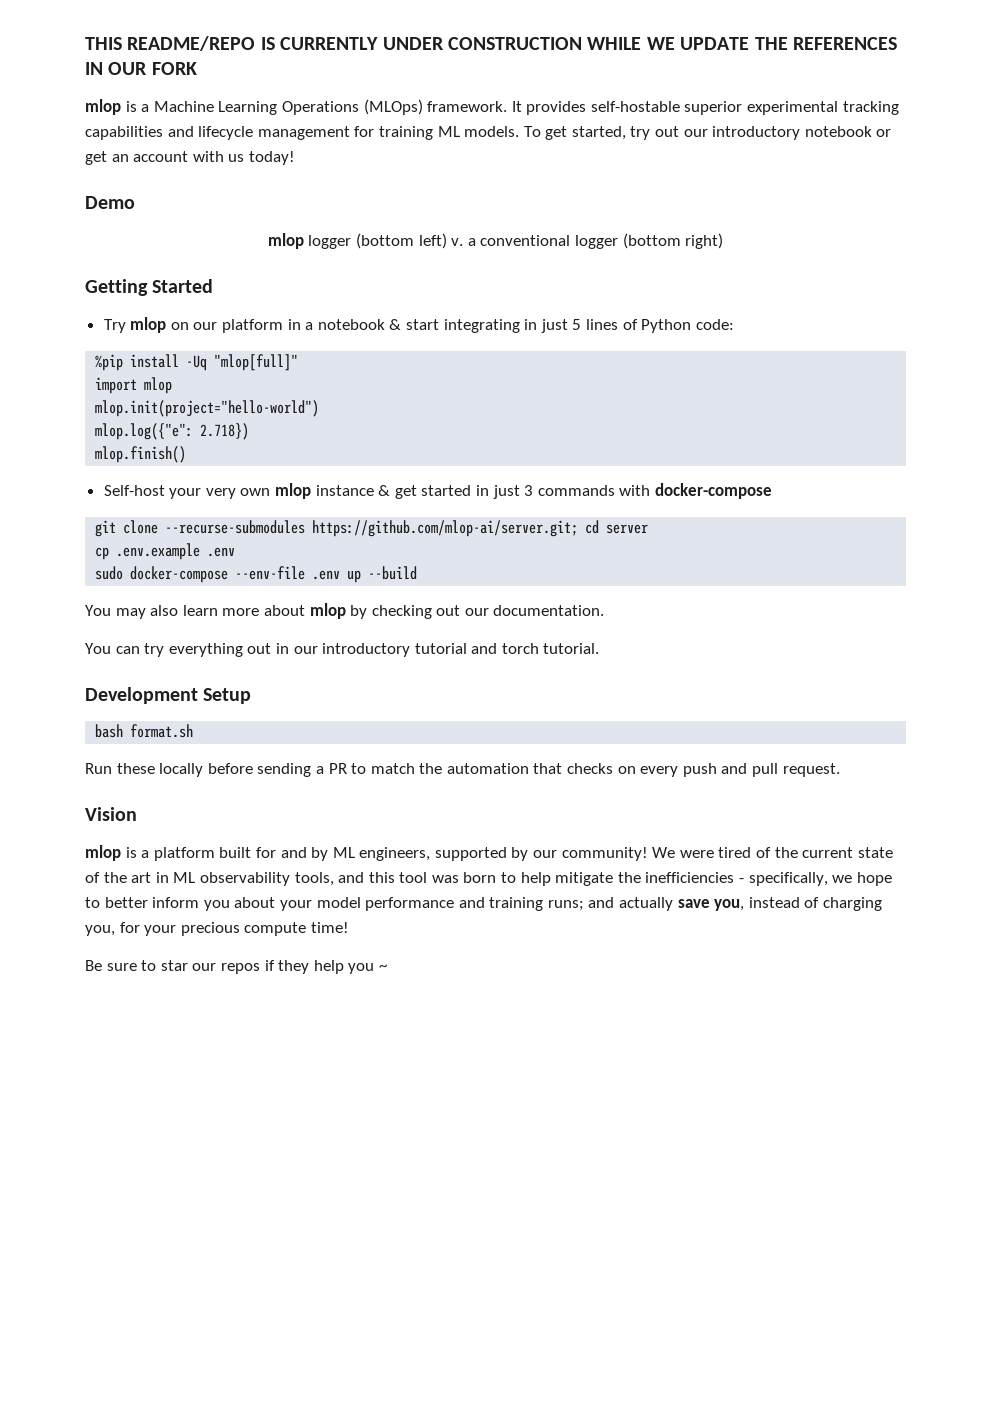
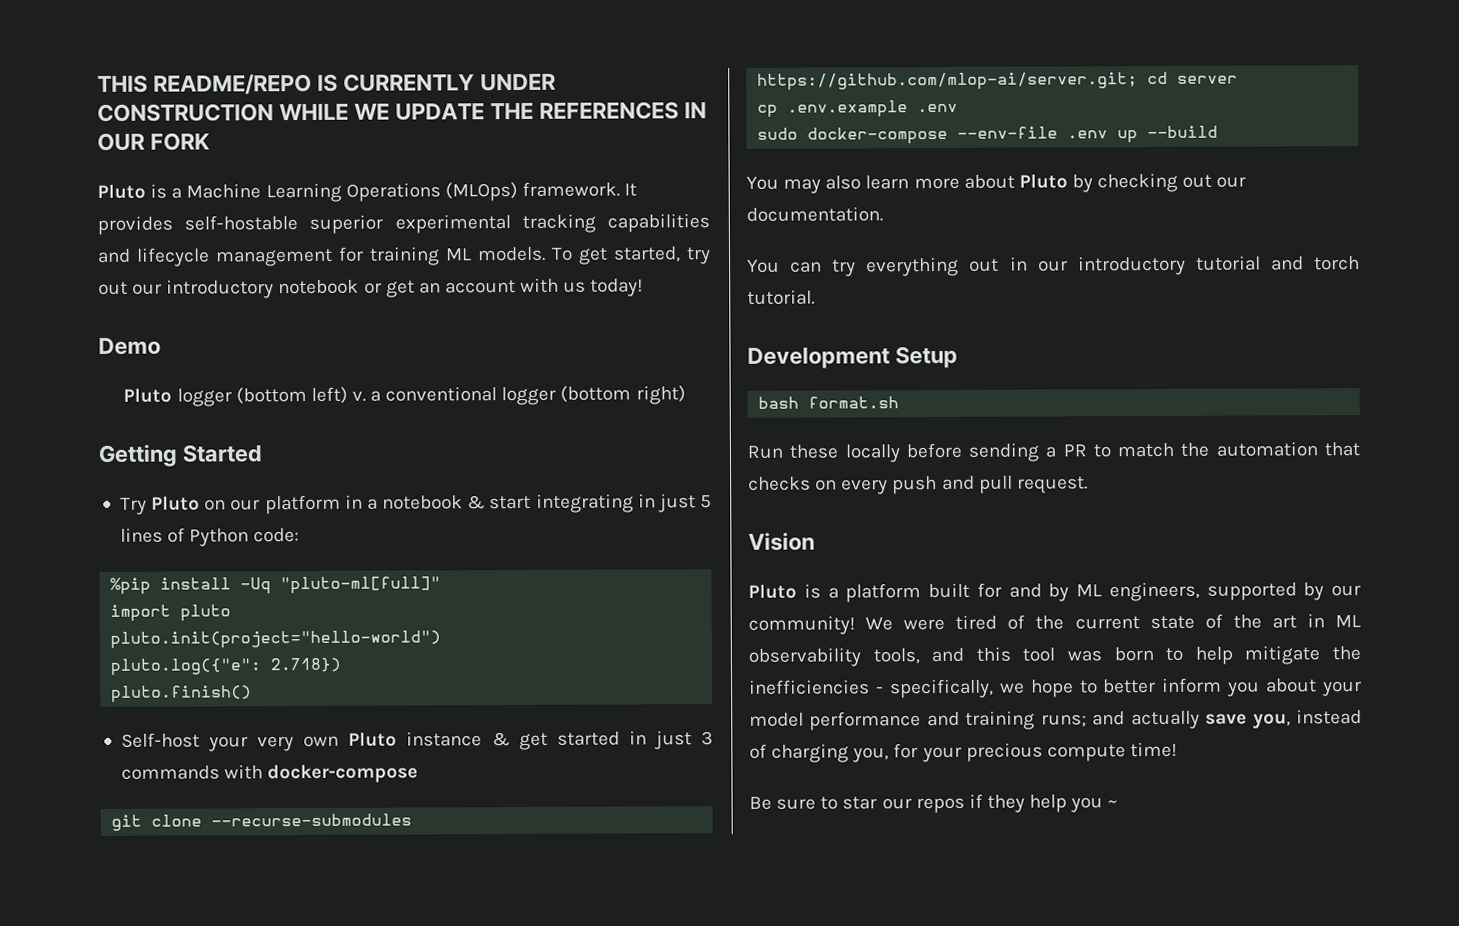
[85,99,121,115] mlop -> [97,183,146,199] Pluto
[267,233,304,249] mlop -> [123,387,173,403] Pluto
[130,317,167,333] mlop -> [151,495,201,511] Pluto
[214,354,299,371] "mlop[full]" -> [280,576,442,595] "pluto-ml[full]"
[144,377,173,394] [95,400,320,417] [95,423,194,440] mlop // mlop.init(project="hello-world") // mlop.log({"e": -> [180,604,232,622] [110,630,442,649] [110,658,262,676] pluto // pluto.init(project="hello-world") // pluto.log({"e":
[95,446,187,463] mlop.finish() -> [111,685,253,703] pluto.finish()
[275,483,312,499] mlop -> [348,731,398,747] Pluto
[309,603,346,619] mlop -> [1018,173,1068,189] Pluto
[85,845,121,861] mlop -> [748,583,797,599] Pluto

